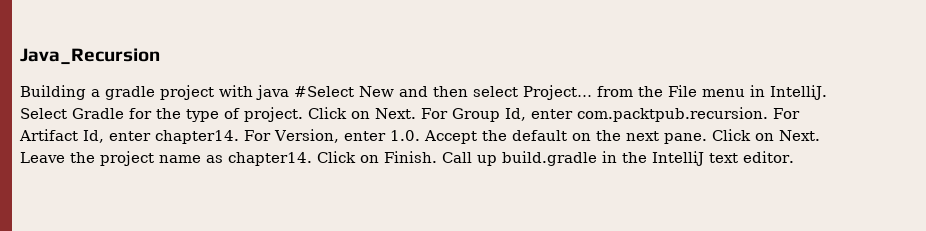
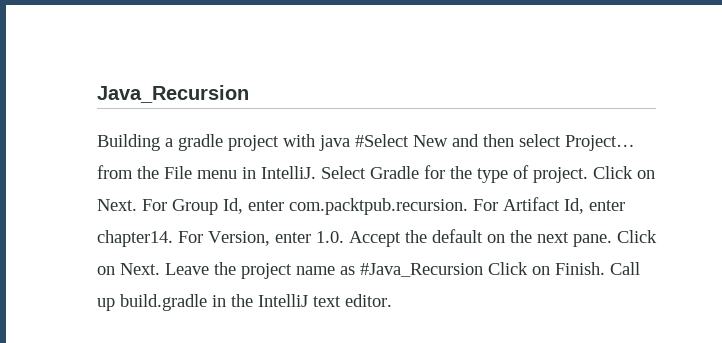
[228,152,312,166] chapter14. -> [360,263,483,277] #Java_Recursion

